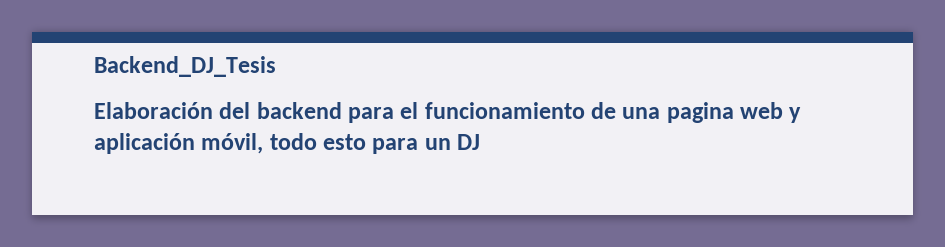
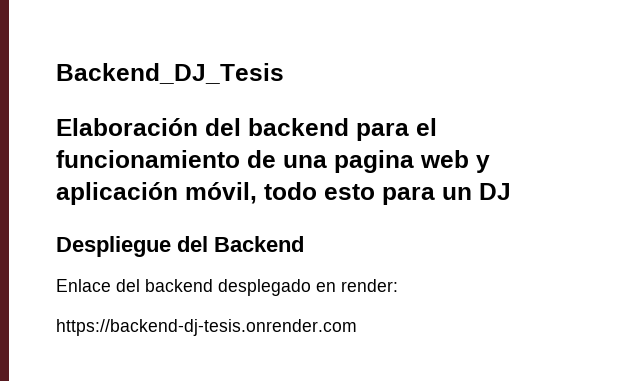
(481, 142) none -> [56,236,304,257] [56,279,398,296] [56,319,357,336] // Despliegue del Backend // Enlace del backend desplegado en render: // https://backend-dj-tesis.onrender.com

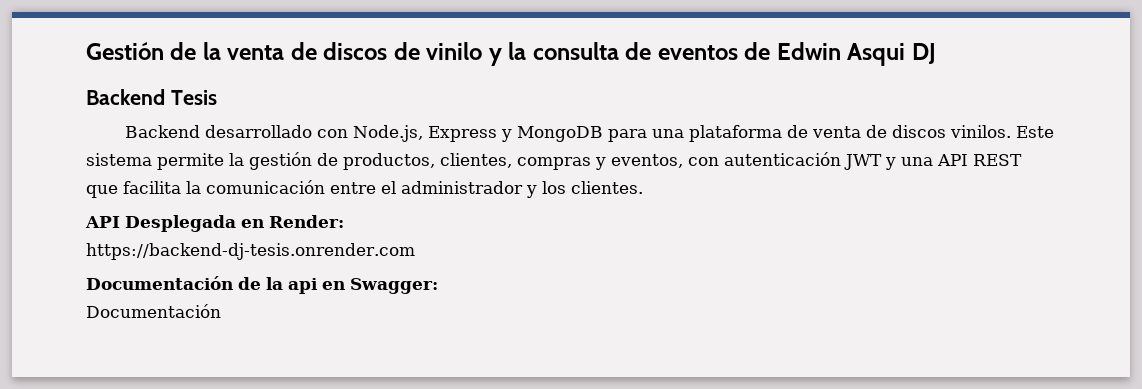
[56,63,284,84] [56,118,437,141] [56,150,490,173] [56,182,472,205] Backend_DJ_Tesis // Elaboración del backend para el funcionamiento de una pagina web y aplicación móvil, todo esto para un -> [86,42,906,66] Gestión de la venta de discos de vinilo y la consulta de eventos de Edwin Asqui
[56,236,304,257] [56,279,398,296] [56,319,357,336] Despliegue del Backend // Enlace del backend desplegado en render: // https://backend-dj-tesis.onrender.com -> [86,89,217,105] [124,125,1054,142] [86,152,1022,170] [86,180,643,198] [85,215,344,232] [86,243,415,260] [86,276,438,294] [86,304,221,318] Backend Tesis // Backend desarrollado con Node.js, Express y MongoDB para una plataforma de venta de discos vinilos. Este sistema permite la gestión de productos, clientes, compras y eventos, con autenticación JWT y una API REST que facilita la comunicación entre el administrador y los clientes. // API Desplegada en Render: // https://backend-dj-tesis.onrender.com // Documentación de la api en Swagger: // Documentación

